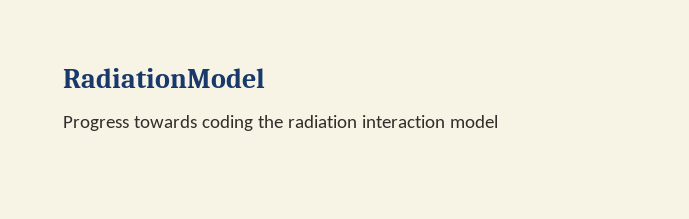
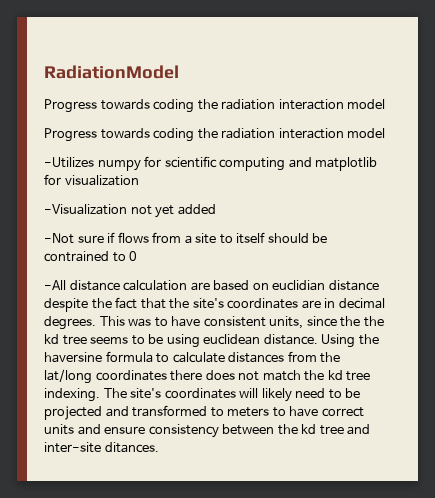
(498, 121) none -> [44,128,386,142] [44,156,378,171] [44,174,139,186] [44,204,216,218] [44,232,328,244] [44,251,138,262] [44,280,379,291] [44,297,385,312] [44,316,384,330] [44,334,379,348] [44,351,341,363] [44,369,371,384] [44,388,361,402] [44,405,364,420] [44,424,371,438] [44,442,159,453] // Progress towards coding the radiation interaction model // -Utilizes numpy for scientific computing and matplotlib for visualization // -Visualization not yet added // -Not sure if flows from a site to itself should be contrained to 0 // -All distance calculation are based on euclidian distance despite the fact that the site's coordinates are in decimal degrees. This was to have consistent units, since the the kd tree seems to be using euclidean distance. Using the haversine formula to calculate distances from the lat/long coordinates there does not match the kd tree indexing. The site's coordinates will likely need to be projected and transformed to meters to have correct units and ensure consistency between the kd tree and inter-site ditances.

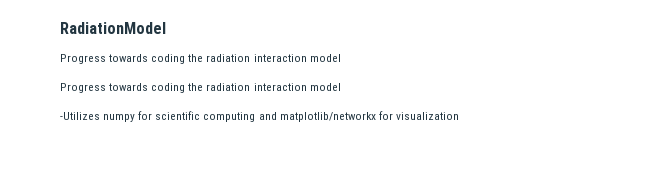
[315,157,378,171] matplotlib -> [279,112,376,122] matplotlib/networkx
[44,204,216,218] [44,232,328,244] [44,251,138,262] [44,280,379,291] [44,297,385,312] [44,316,384,330] [44,334,379,348] [44,351,341,363] [44,369,371,384] [44,388,361,402] [44,405,364,420] [44,424,371,438] [44,442,159,453] // -Visualization not yet added // -Not sure if flows from a site to itself should be contrained to 0 // -All distance calculation are based on euclidian distance despite the fact that the site's coordinates are in decimal degrees. This was to have consistent units, since the the kd tree seems to be using euclidean distance. Using the haversine formula to calculate distances from the lat/long coordinates there does not match the kd tree indexing. The site's coordinates will likely need to be projected and transformed to meters to have correct units and ensure consistency between the kd tree and inter-site ditances. -> (459, 116) none

